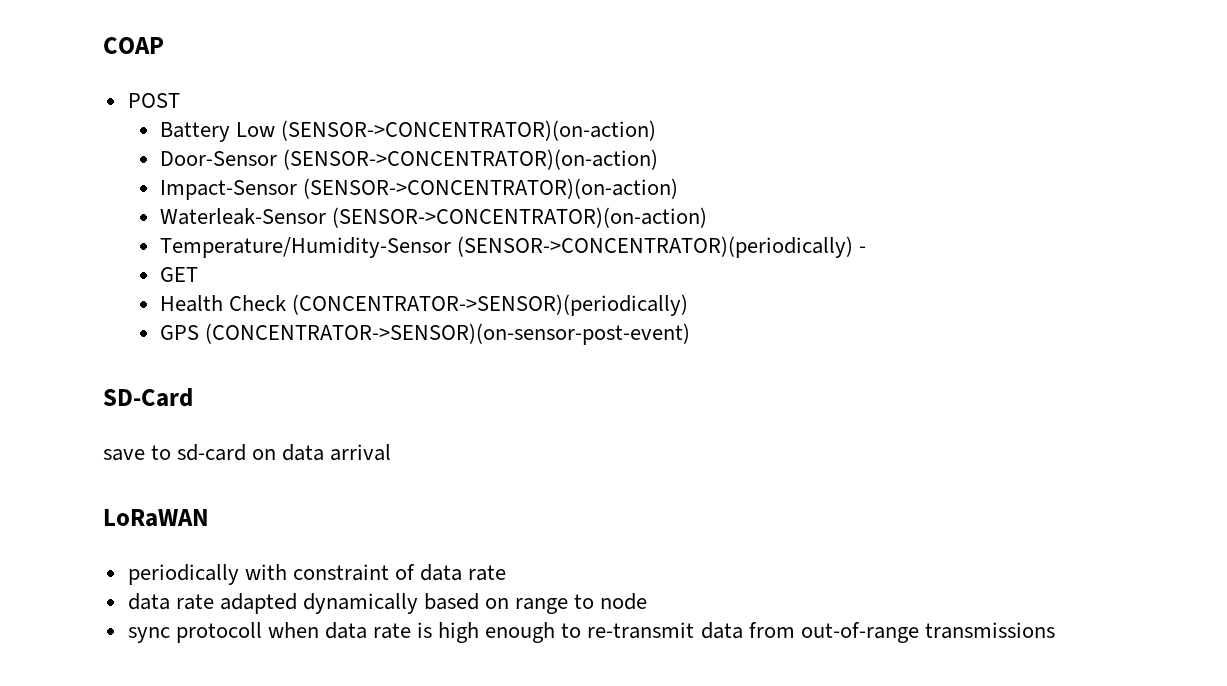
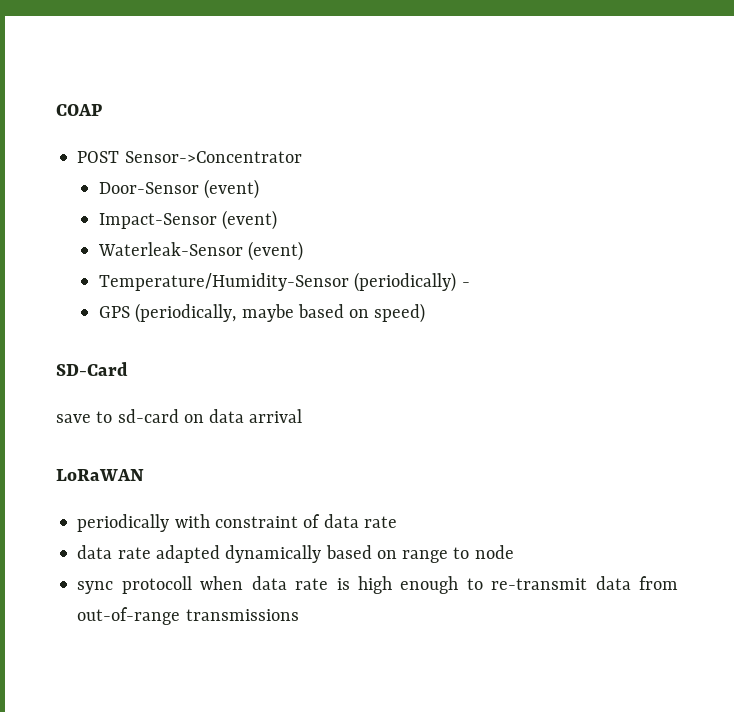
[159,120,656,142] // Battery Low (SENSOR->CONCENTRATOR)(on-action) -> [124,151,302,163] Sensor->Concentrator
[282,149,658,170] (SENSOR->CONCENTRATOR)(on-action) -> [204,179,260,199] (event)
[302,178,678,199] (SENSOR->CONCENTRATOR)(on-action) -> [222,210,278,230] (event)
[331,207,707,228] (SENSOR->CONCENTRATOR)(on-action) -> [248,241,304,261] (event)
[456,236,853,258] (SENSOR->CONCENTRATOR)(periodically) -> [354,272,457,292] (periodically)
[159,267,198,282] [159,294,688,316] [159,323,690,345] GET // Health Check (CONCENTRATOR->SENSOR)(periodically) // GPS (CONCENTRATOR->SENSOR)(on-sensor-post-event) -> [98,303,426,323] GPS (periodically, maybe based on speed)

